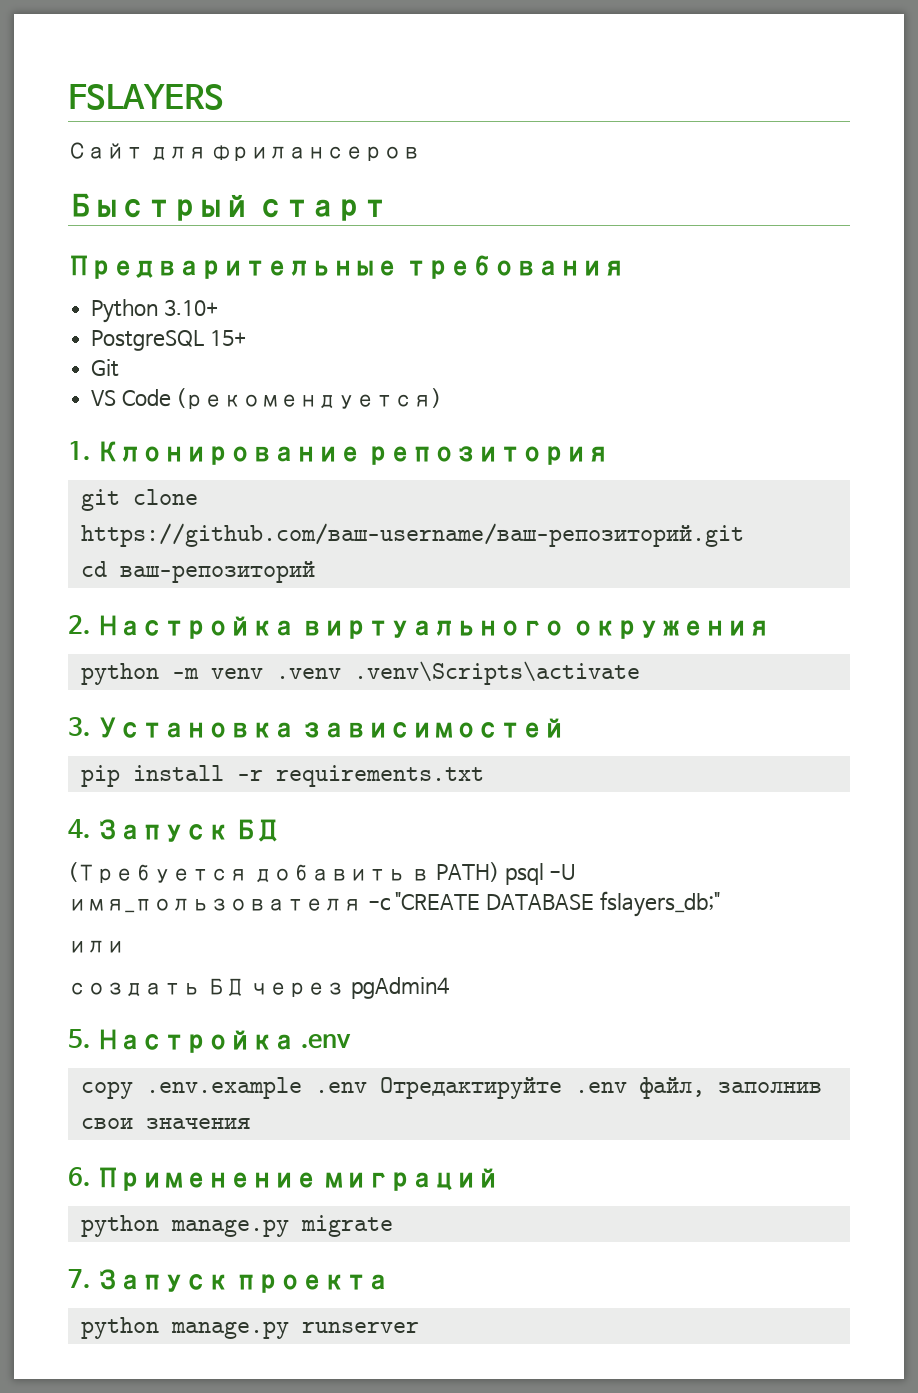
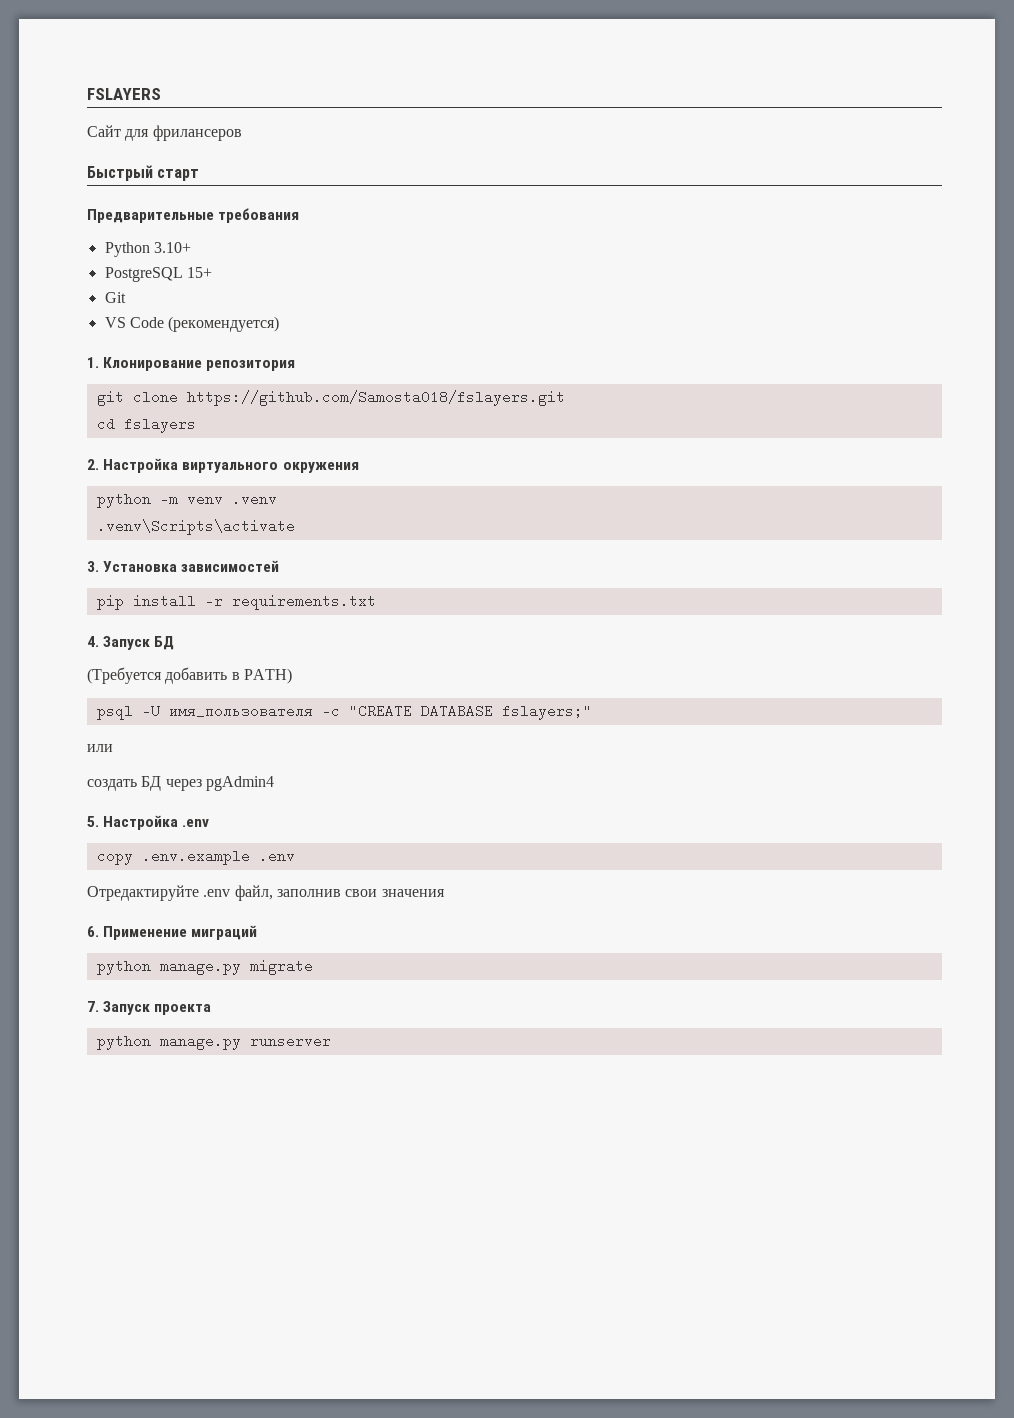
[80,523,744,547] https://github.com/ваш-username/ваш-репозиторий.git -> [186,390,565,406] https://github.com/Samosta018/fslayers.git
[119,561,315,583] ваш-репозиторий -> [123,417,196,433] fslayers
(341, 673) none -> (277, 499) //
(500, 872) none -> (292, 676) //
[599,891,720,917] fslayers_db;" -> [501,704,592,720] fslayers;"
(367, 1087) none -> (295, 856) //

